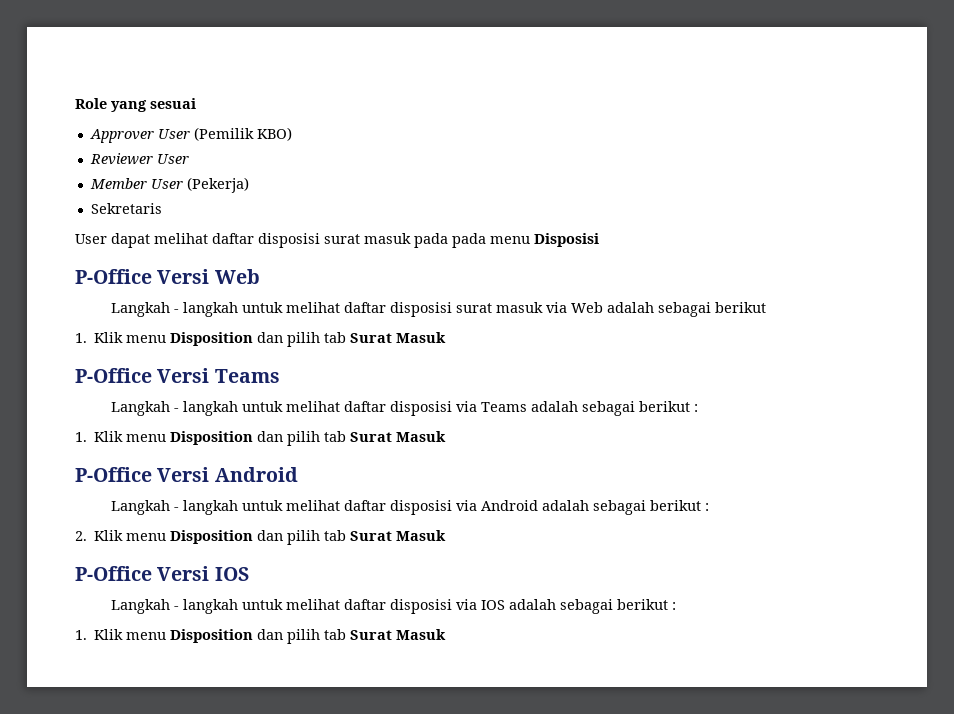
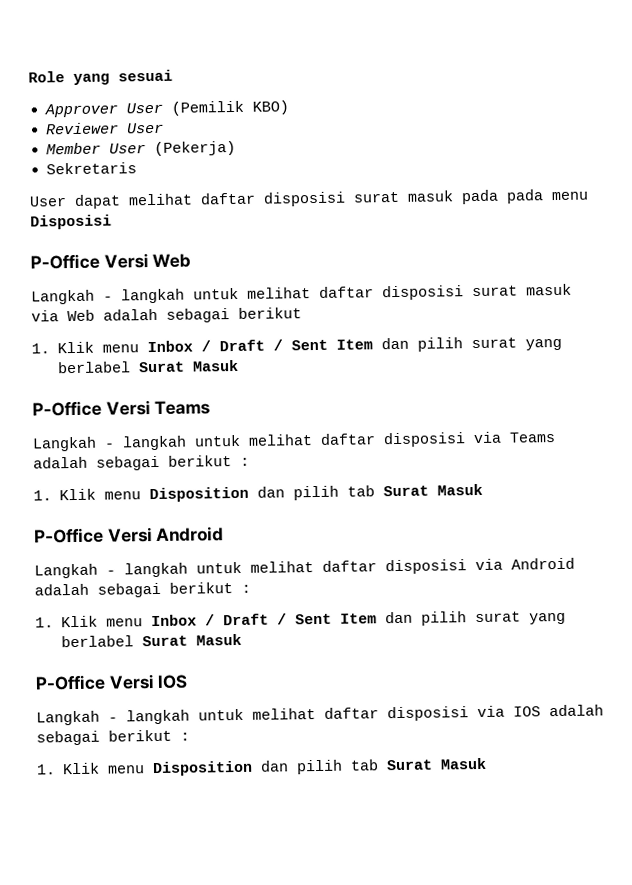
[170,332,347,347] Disposition dan pilih tab -> [146,337,562,353] [56,361,131,374] Inbox / Draft / Sent Item dan pilih surat yang berlabel
[75,530,347,545] 2. Klik menu Disposition dan pilih tab -> [35,611,566,628] [60,635,134,648] 1. Klik menu Inbox / Draft / Sent Item dan pilih surat yang berlabel

